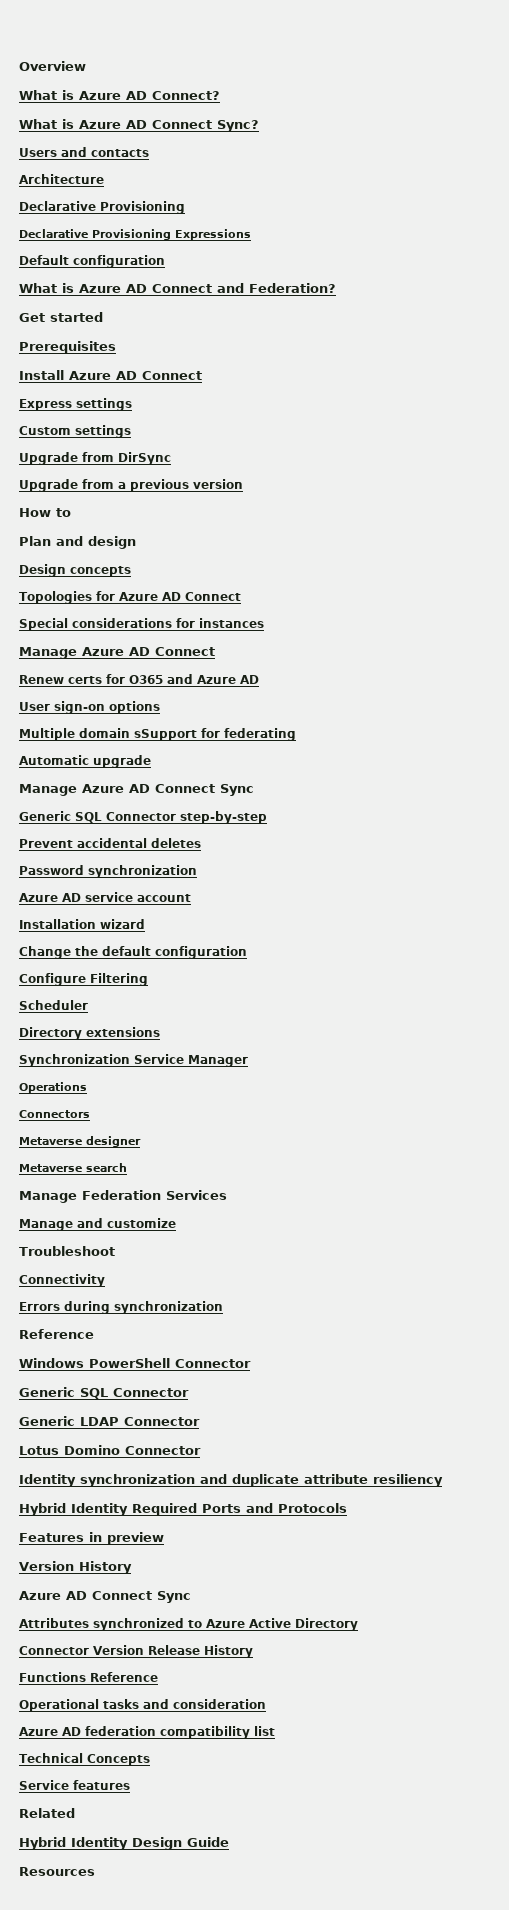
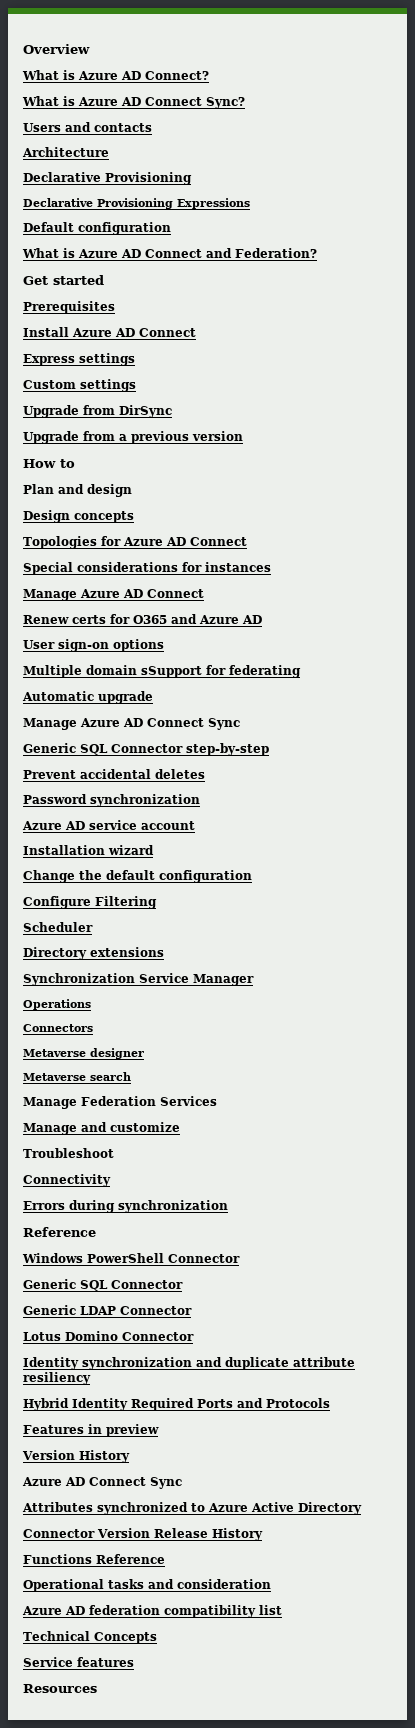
[19,1808,75,1818] [19,1837,229,1850] // Related // Hybrid Identity Design Guide -> (134, 1662) none

